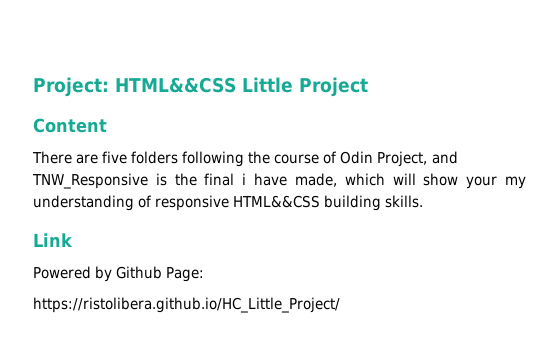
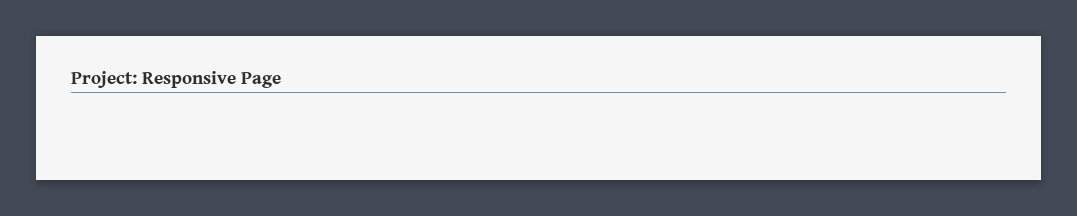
[115,77,368,97] [33,118,107,133] [32,151,458,167] [32,173,526,189] [33,195,424,211] [33,233,73,247] [33,266,205,282] [33,297,340,313] HTML&&CSS Little Project // Content // There are five folders following the course of Odin Project, and TNW_Responsive is the final i have made, which will show your my understanding of responsive HTML&&CSS building skills. // Link // Powered by Github Page: // https://ristolibera.github.io/HC_Little_Project/ -> [142,71,281,88] Responsive Page

